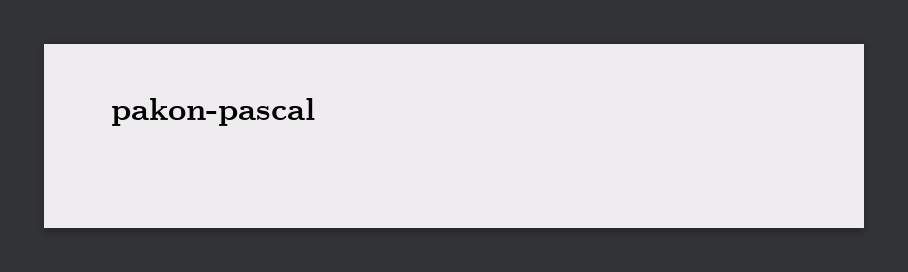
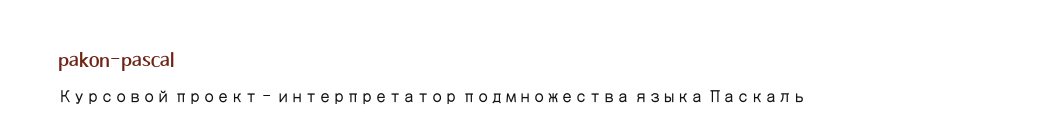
(315, 112) none -> [58,90,807,105] // Курсовой проект - интерпретатор подмножества языка Паскаль

